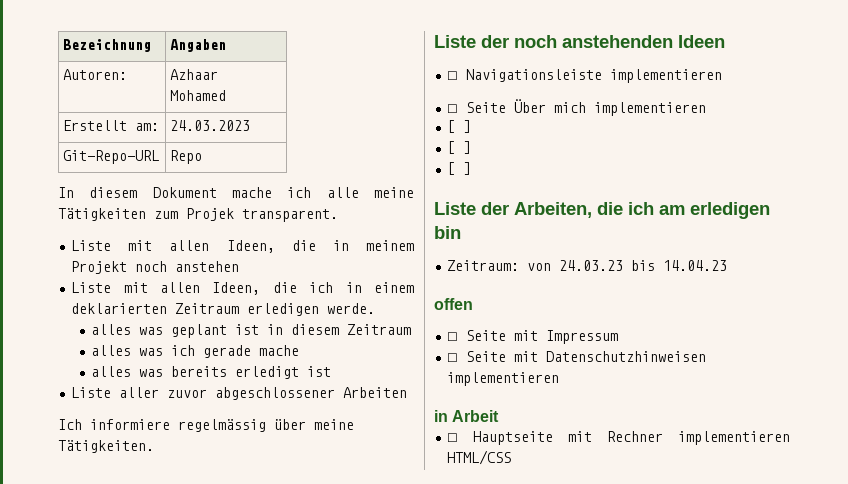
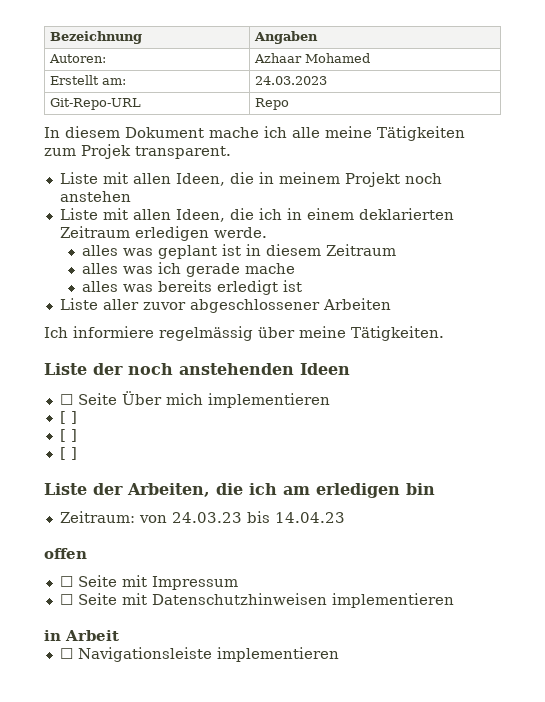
[447,69,723,83] // ☐ Navigationsleiste implementieren -> (350, 369) none
[473,431,790,445] [447,450,512,465] Hauptseite mit Rechner implementieren HTML/CSS -> [77,647,339,662] Navigationsleiste implementieren

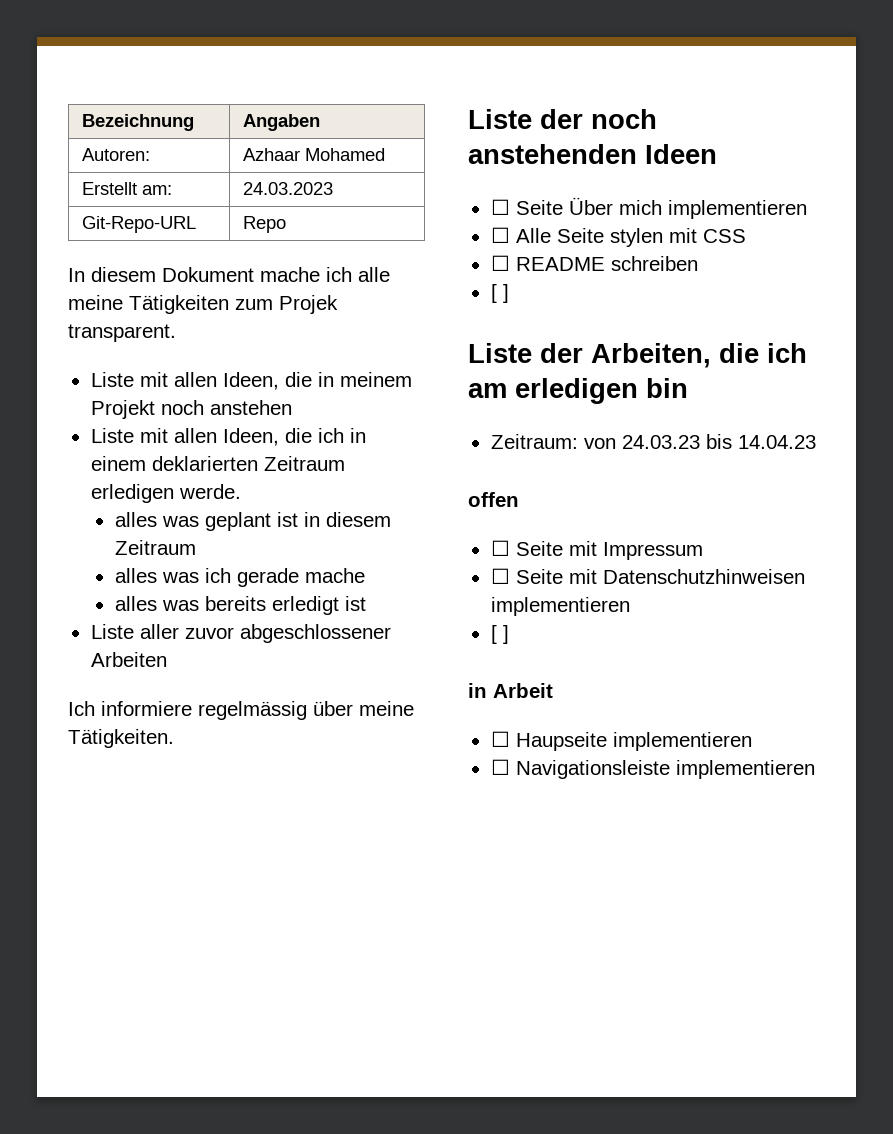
[59,411,77,424] [59,429,77,442] [ ] // [ ] -> [490,227,746,247] [490,255,698,271] ☐ Alle Seite stylen mit CSS // ☐ README schreiben
(454, 600) none -> [490,625,509,644] // [ ]
(119, 635) none -> [490,731,752,751] // ☐ Haupseite implementieren

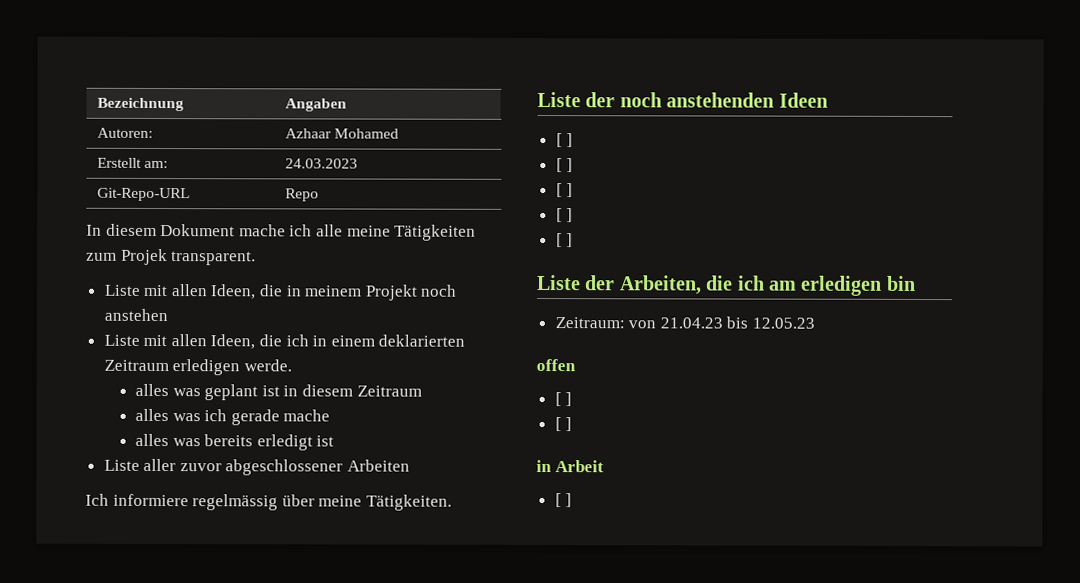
[490,197,807,219] [490,227,746,247] [490,255,698,271] ☐ Seite Über mich implementieren // ☐ Alle Seite stylen mit CSS // ☐ README schreiben -> [555,133,574,148] [555,158,574,173] [555,183,574,198] [555,208,574,223] [ ] // [ ] // [ ] // [ ]
[621,434,816,449] [468,492,519,507] [490,540,703,560] [490,568,805,584] [490,597,630,616] [490,625,509,644] [468,683,553,698] [490,731,752,751] [490,759,815,779] 24.03.23 bis 14.04.23 // offen // ☐ Seite mit Impressum // ☐ Seite mit Datenschutzhinweisen implementieren // [ ] // in Arbeit // ☐ Haupseite implementieren // ☐ Navigationsleiste implementieren -> [659,316,816,329] [536,358,576,372] [554,392,573,407] [554,417,573,432] [536,459,604,473] [554,493,573,508] 21.04.23 bis 12.05.23 // offen // [ ] // [ ] // in Arbeit // [ ]

